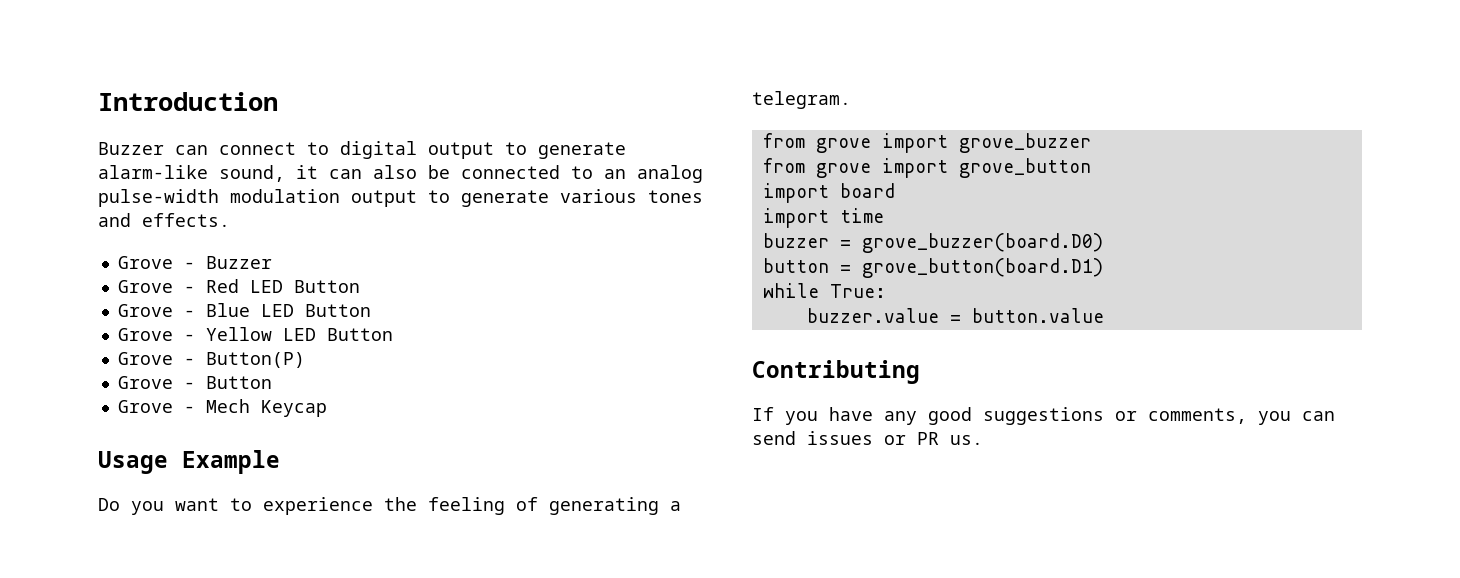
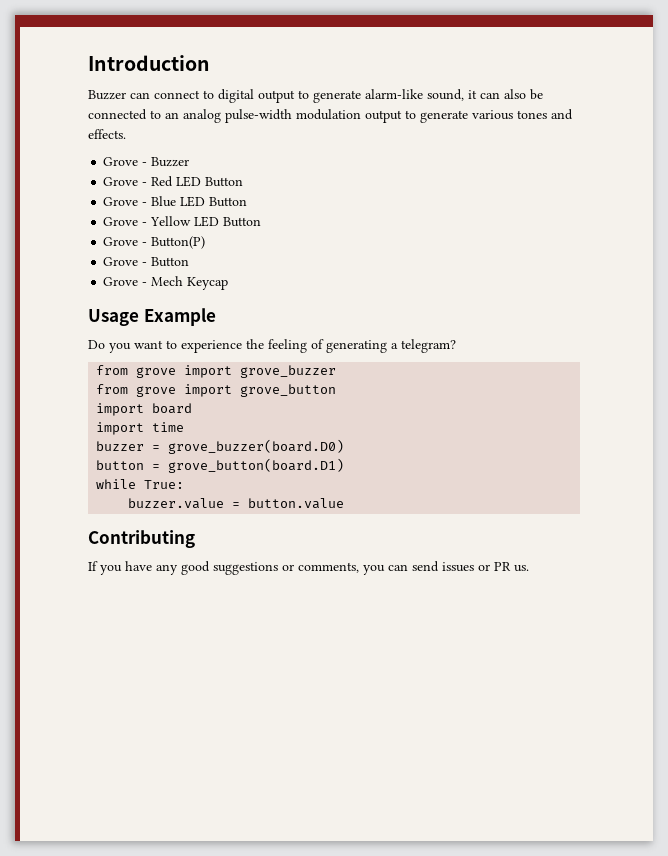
[752,91,851,109] telegram. -> [401,339,456,353] telegram?

